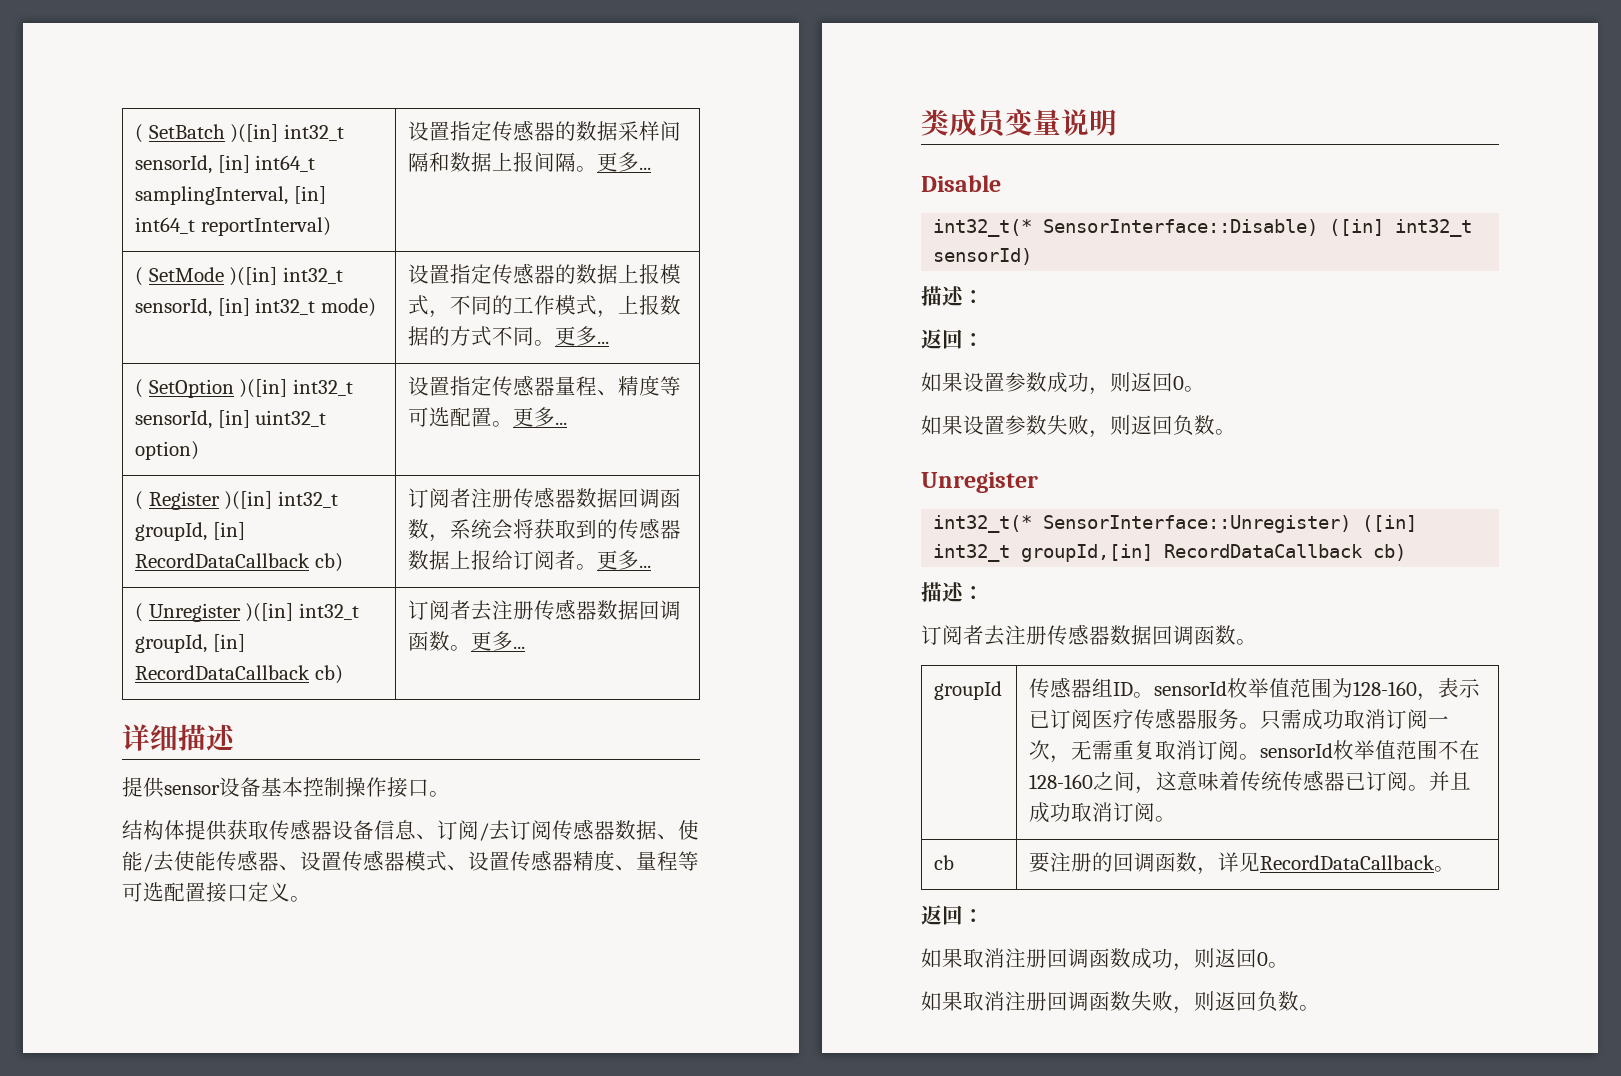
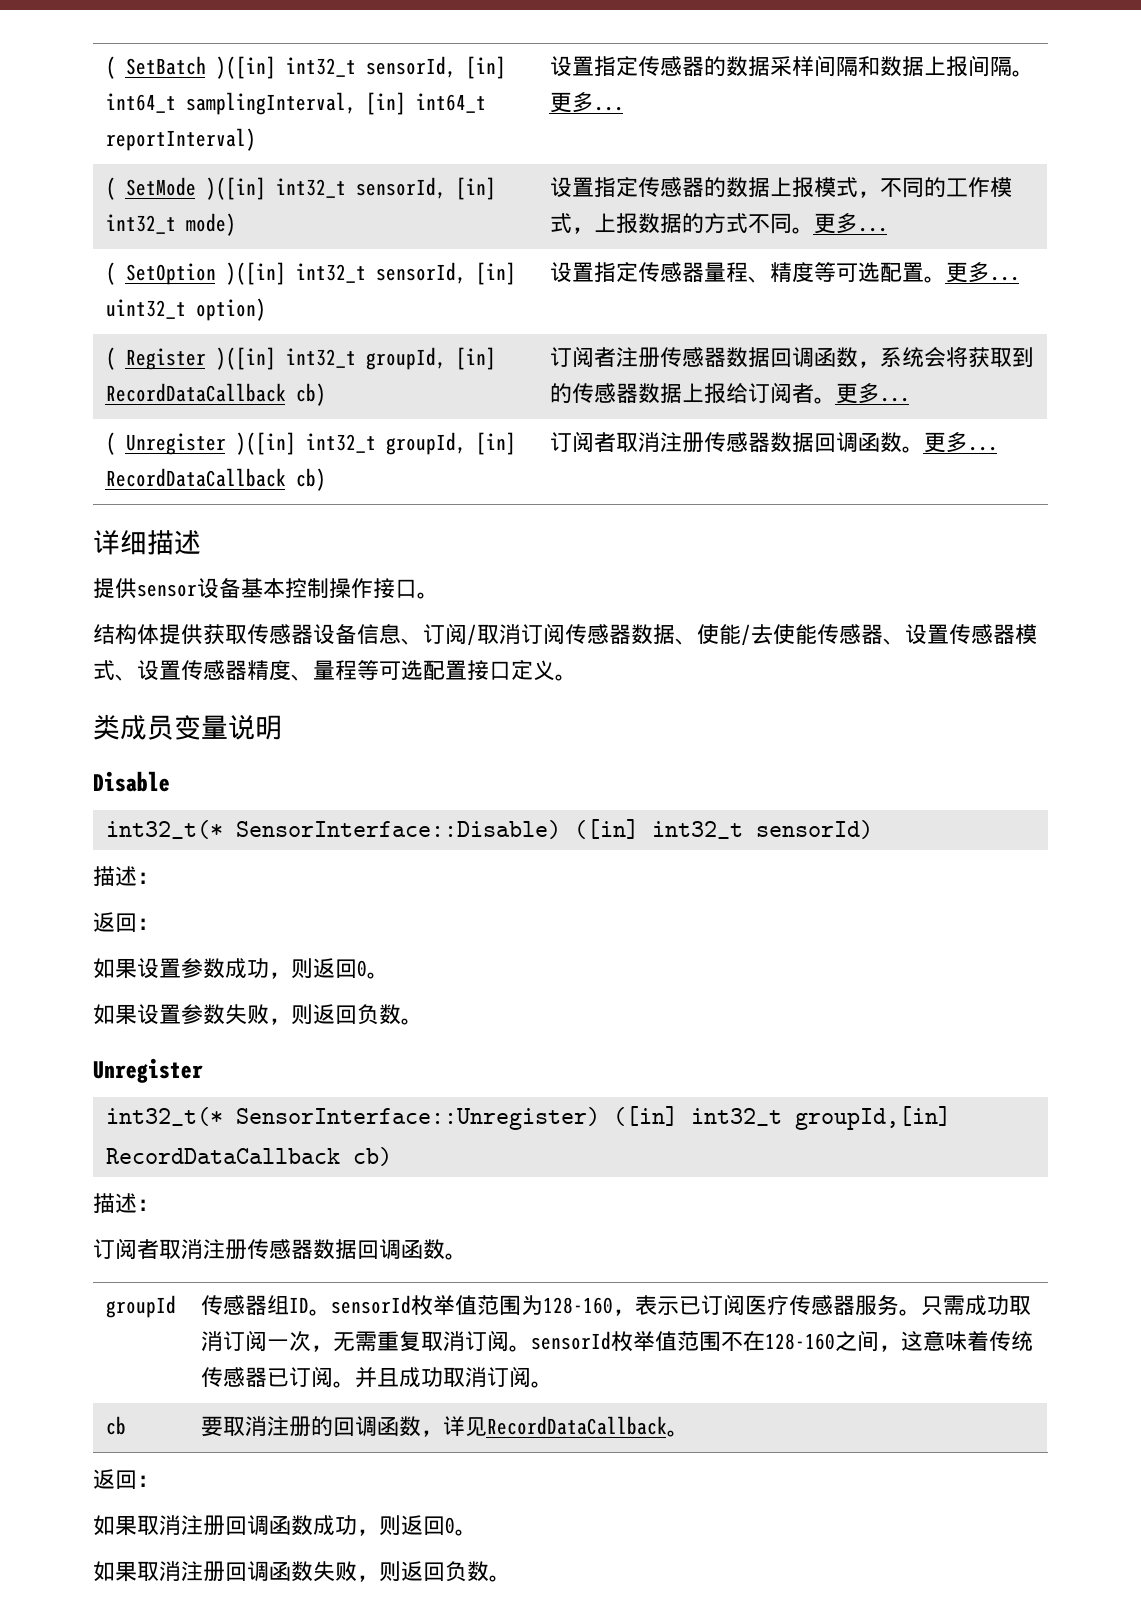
[471,600,493,621] 去 -> [615,432,660,452] 取消
[489,820,510,841] 去 -> [477,624,521,644] 取消
[984,625,1005,646] 去 -> [159,1239,203,1259] 取消
(1051, 862) none -> [222,1416,267,1436] 取消

